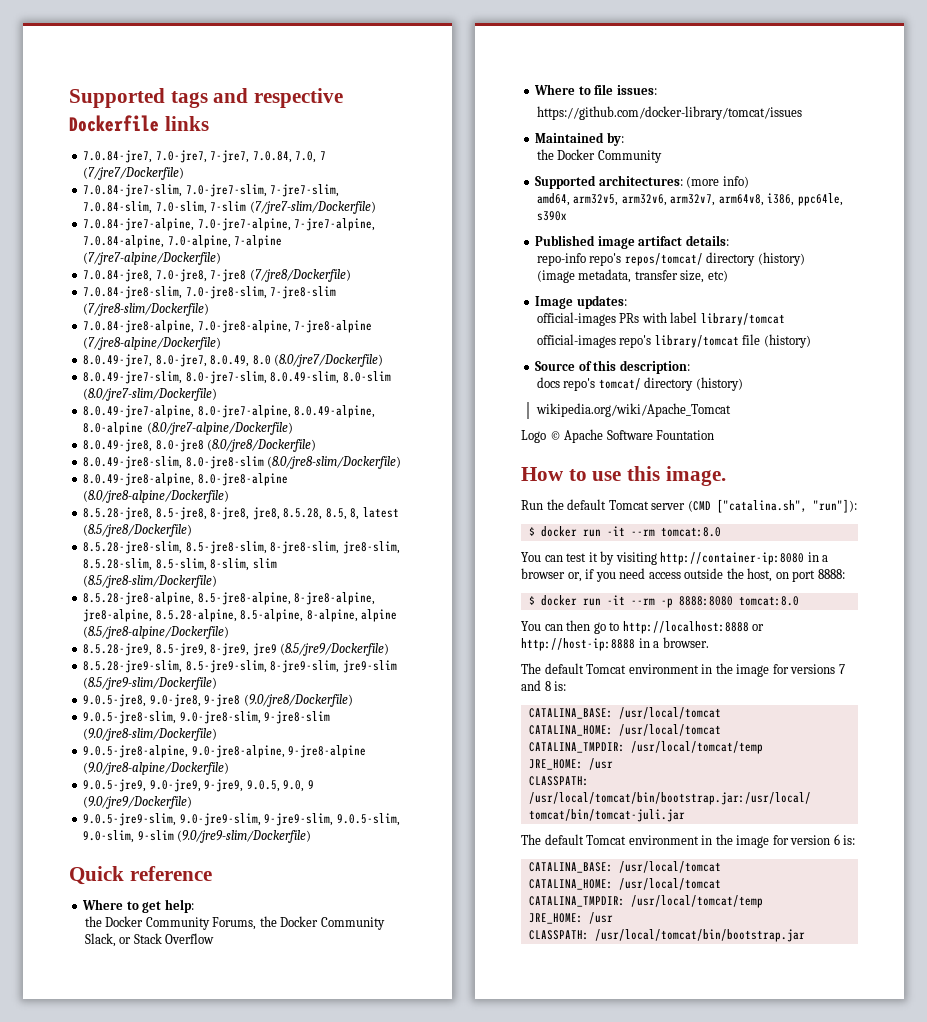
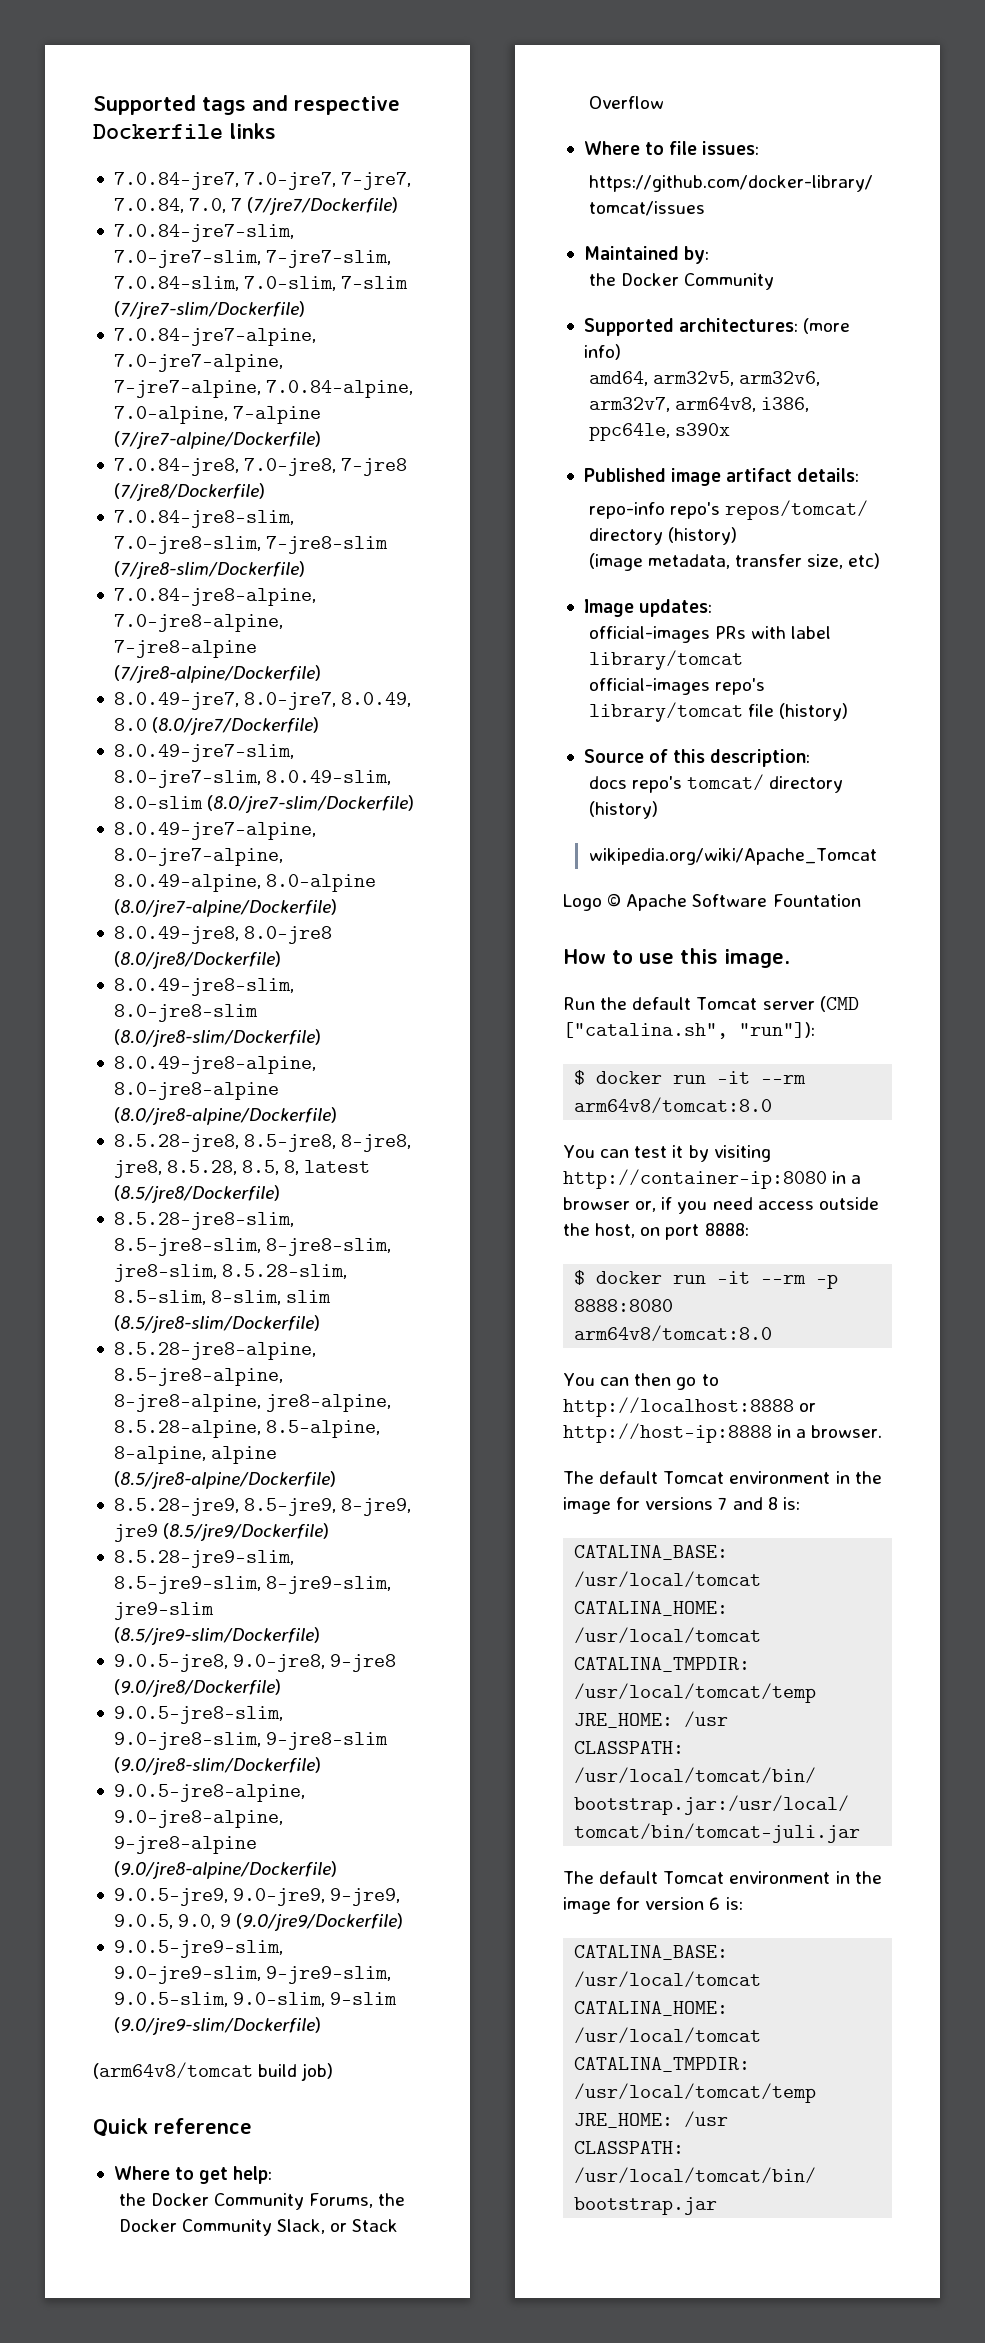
(312, 836) none -> [93,2062,334,2081] // (arm64v8/tomcat build job)
[660,527,721,537] tomcat:8.0 -> [574,1097,773,1114] arm64v8/tomcat:8.0
[738,596,799,606] tomcat:8.0 -> [574,1325,773,1342] arm64v8/tomcat:8.0

